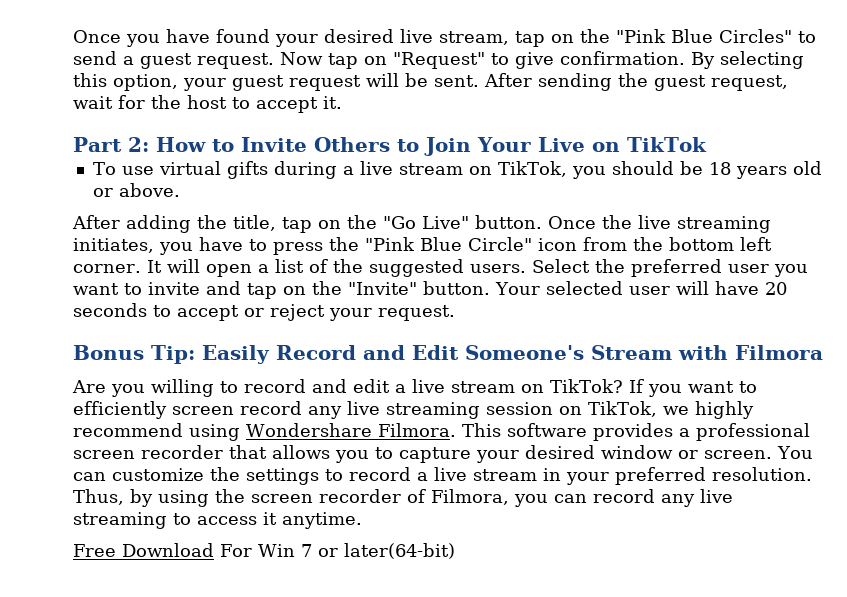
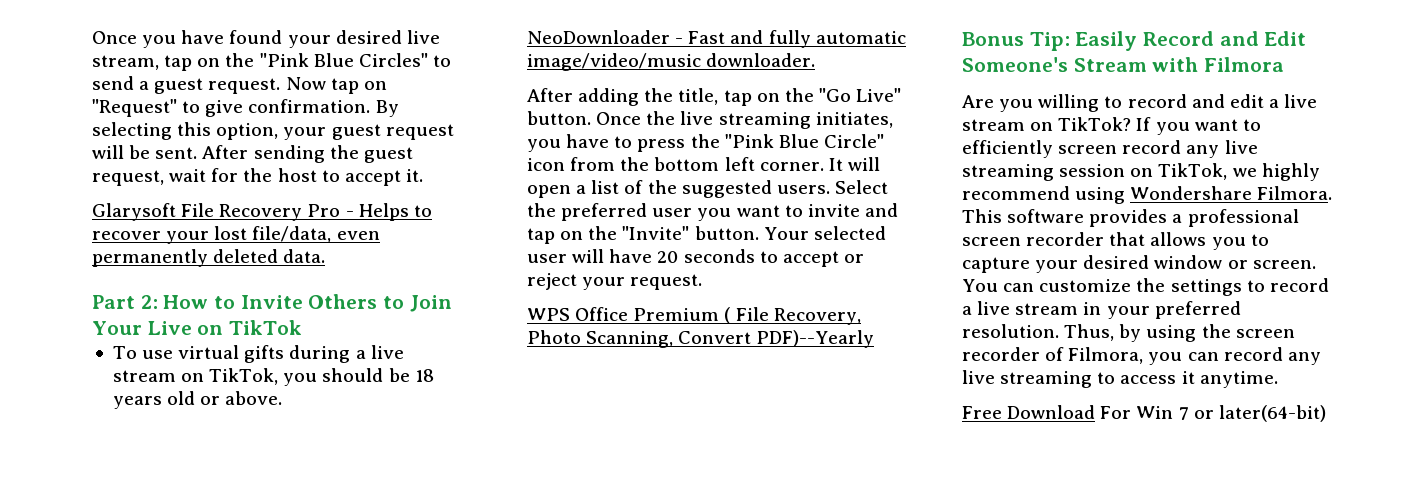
(342, 102) none -> [92,203,432,221] [92,226,380,244] [92,249,326,267] // Glarysoft File Recovery Pro - Helps to recover your lost file/data, even permanently deleted data.
(180, 190) none -> [527,30,906,48] [527,53,816,71] // NeoDownloader - Fast and fully automatic image/video/music downloader.
(455, 313) none -> [527,307,861,325] [527,330,875,348] // WPS Office Premium ( File Recovery, Photo Scanning, Convert PDF)--Yearly

